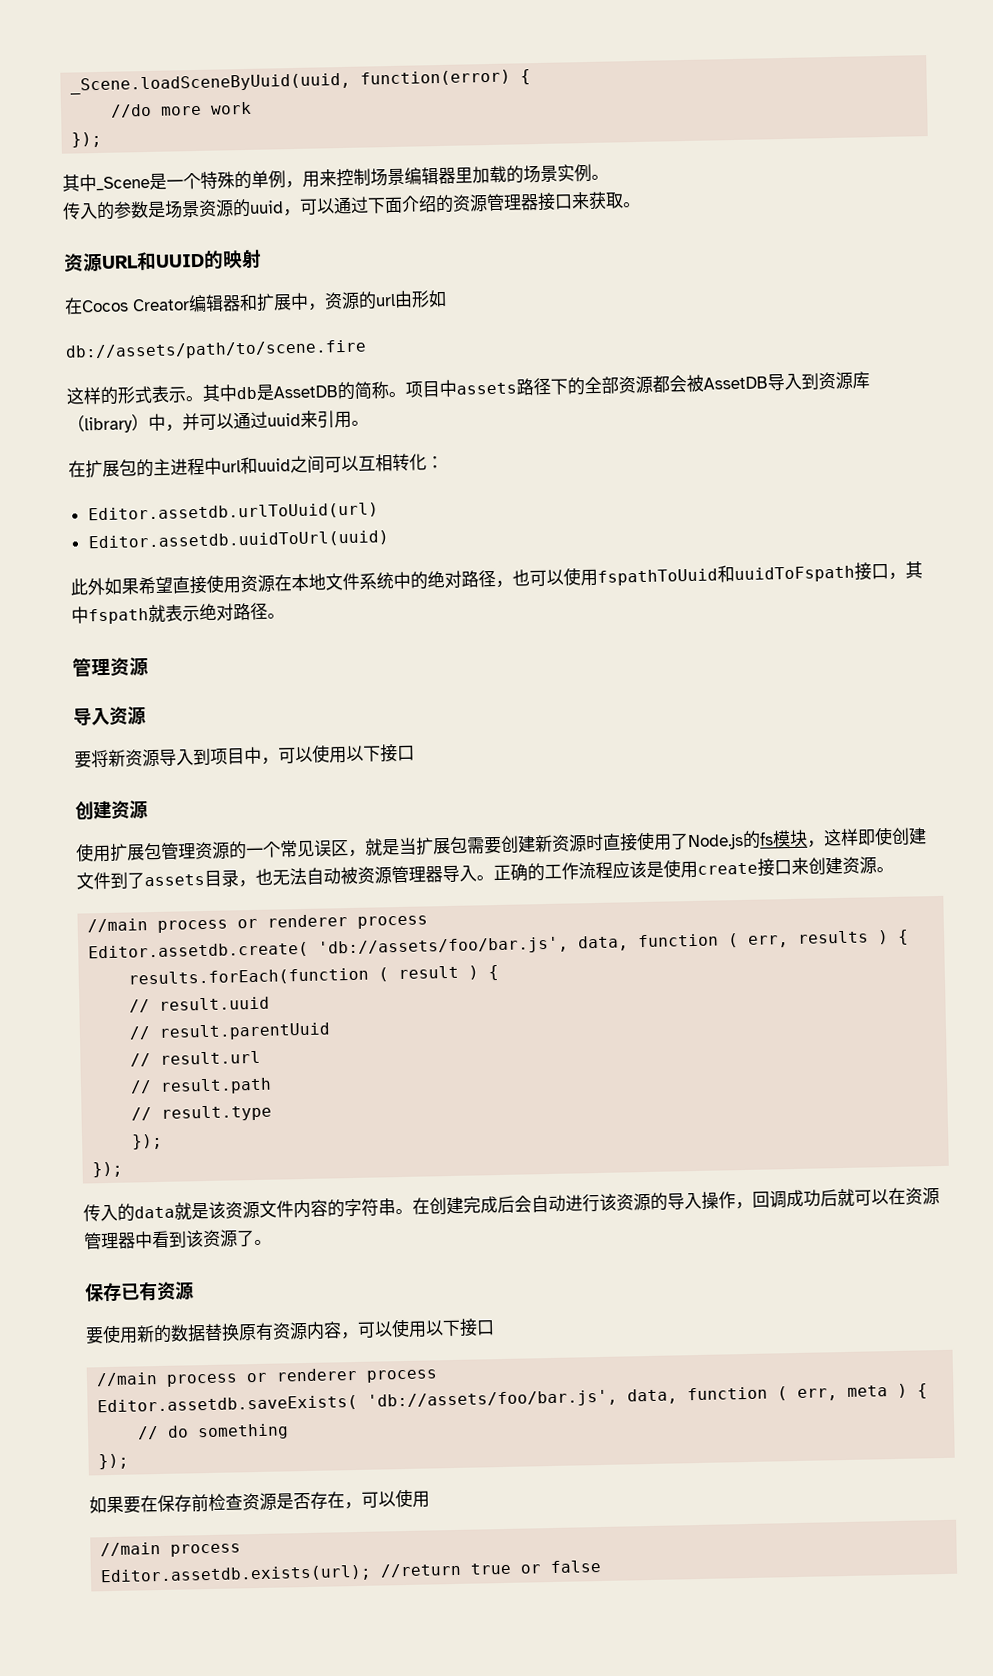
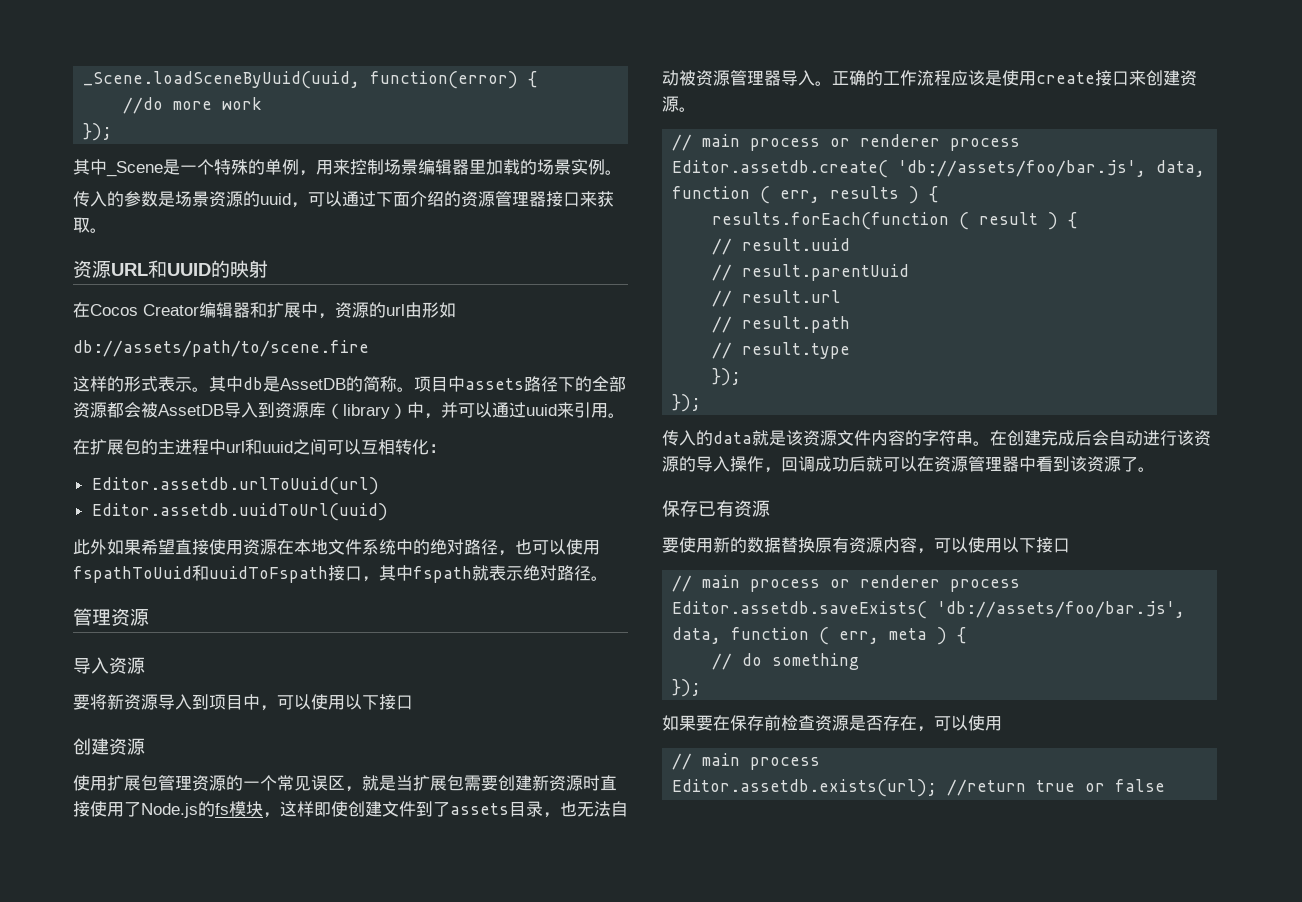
[87,918,149,933] //main -> [672,134,741,151] // main
[96,1372,159,1387] //main -> [672,575,741,592] // main
[100,1541,162,1557] //main -> [672,753,741,770] // main

